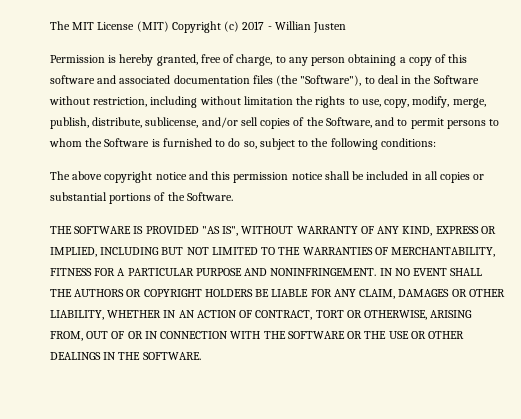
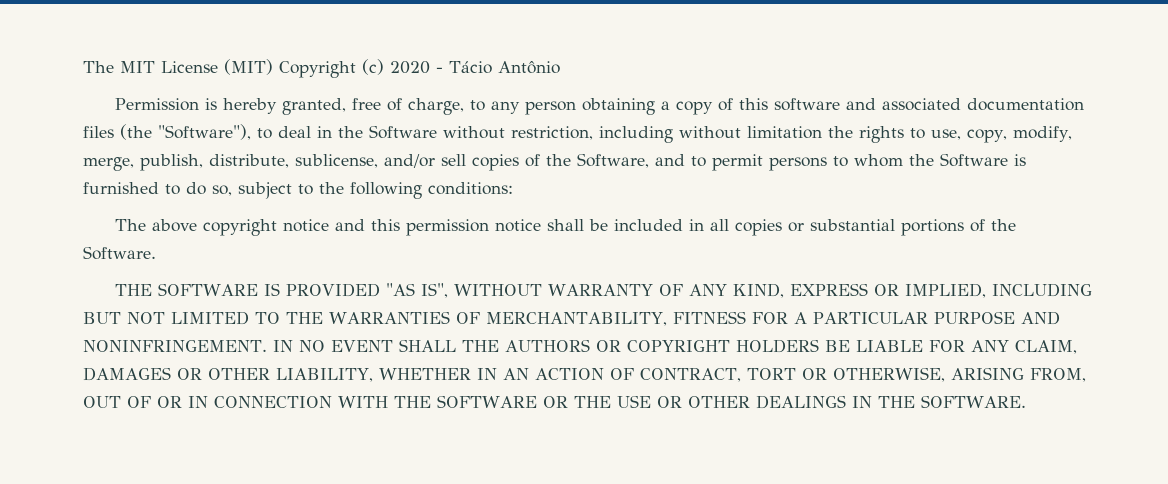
[242,21,347,33] 2017 - Willian Justen -> [390,61,560,74] 2020 - Tácio Antônio

